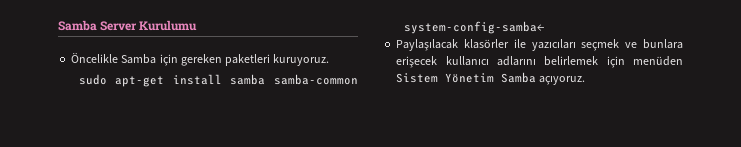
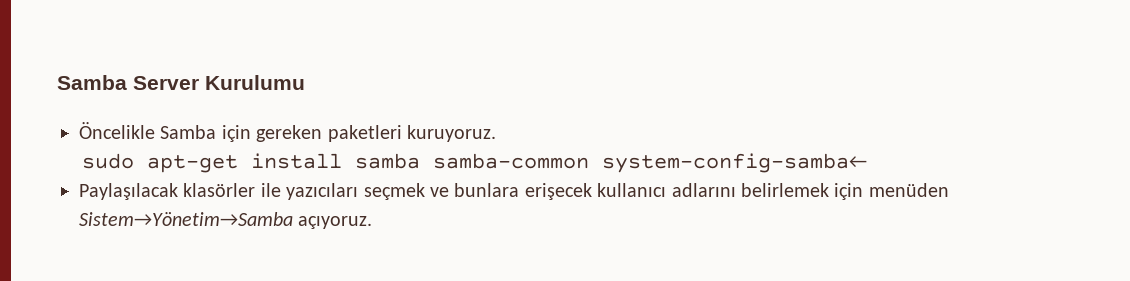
[396,72,537,83] Sistem Yönetim Samba -> [79,212,293,226] Sistem→Yönetim→Samba

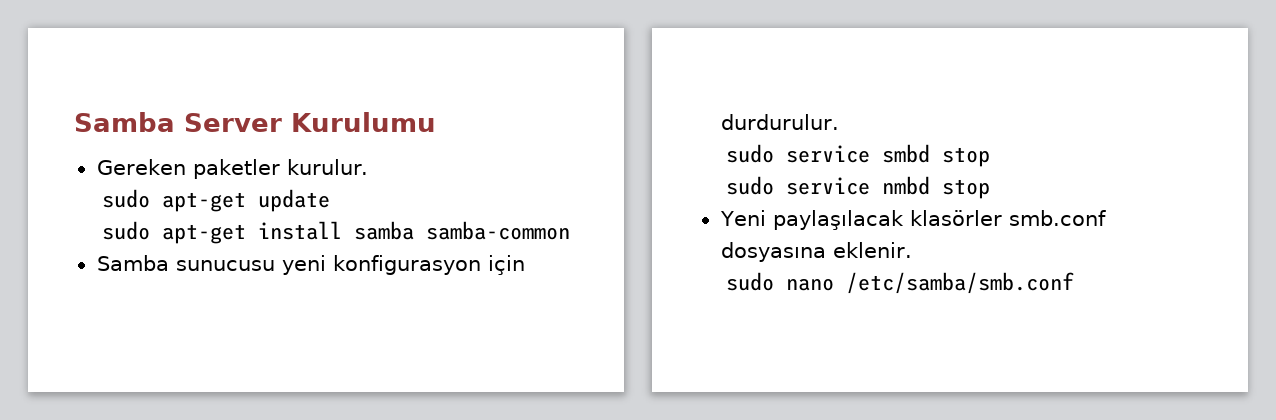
[79,122,496,142] Öncelikle Samba için gereken paketleri kuruyoruz. -> [96,159,369,179] [102,189,331,212] Gereken paketler kurulur. // sudo apt-get update
[601,153,867,173] [79,183,949,200] [79,212,373,229] system-config-samba← // Paylaşılacak klasörler ile yazıcıları seçmek ve bunlara erişecek kullanıcı adlarını belirlemek için menüden Sistem→Yönetim→Samba açıyoruz. -> [96,255,525,275] [720,114,839,130] [726,144,991,167] [726,176,991,199] [719,210,1106,230] [720,242,912,262] [726,272,1075,294] // Samba sunucusu yeni konfigurasyon için durdurulur. // sudo service smbd stop // sudo service nmbd stop // Yeni paylaşılacak klasörler smb.conf dosyasına eklenir. // sudo nano /etc/samba/smb.conf

